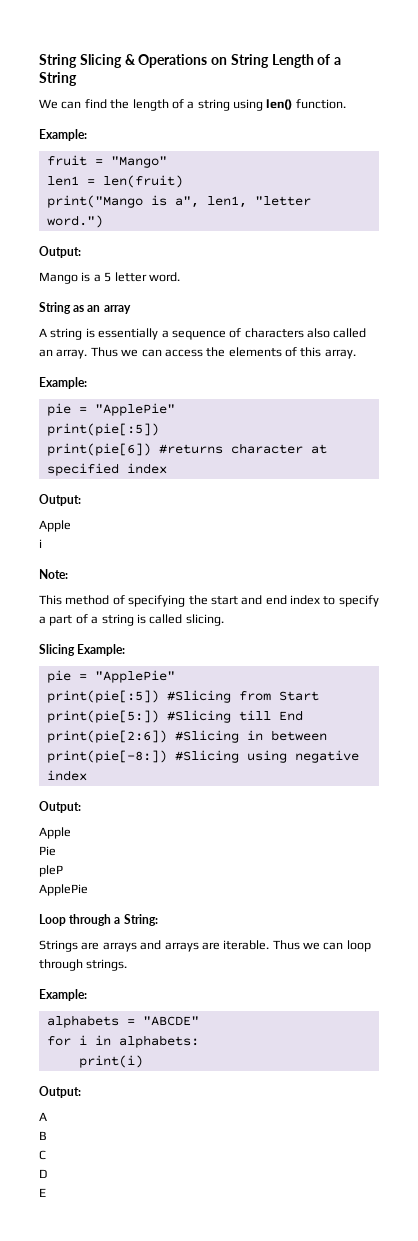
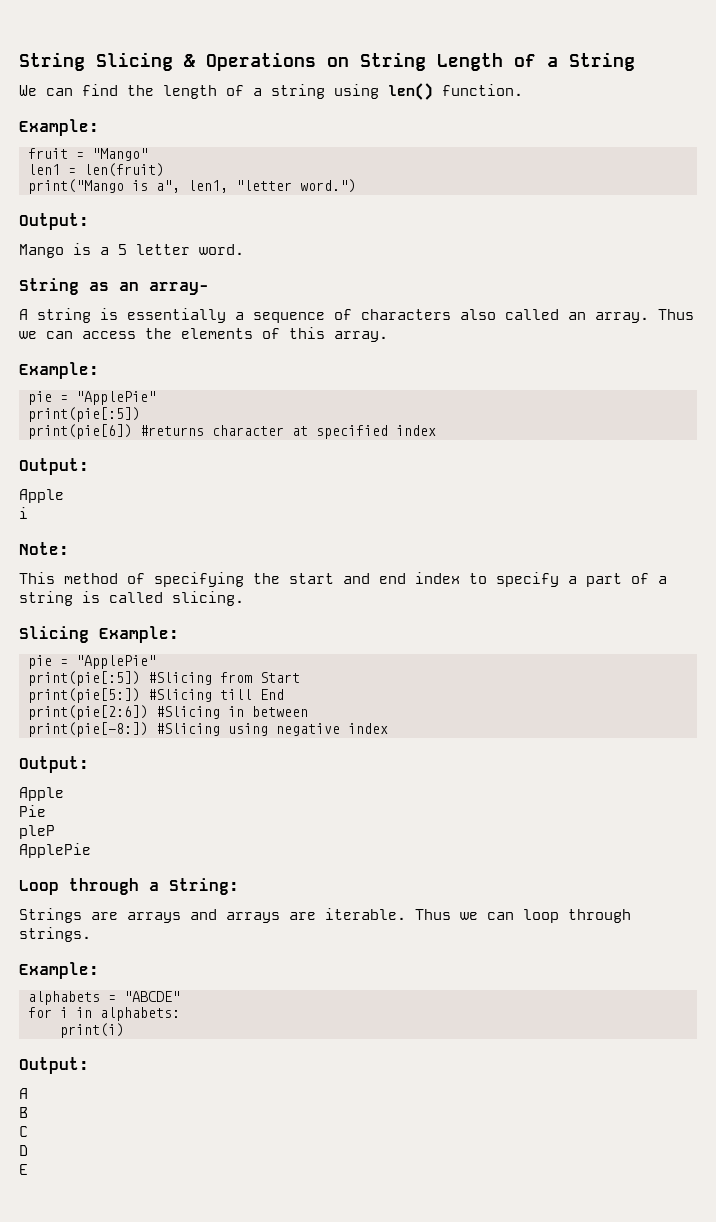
[103,305,131,314] array -> [149,282,209,295] array-

